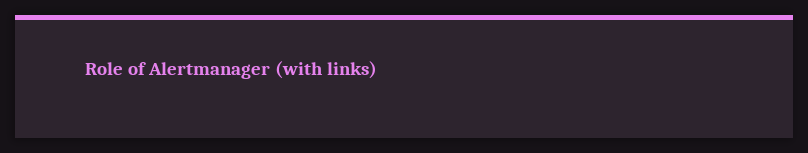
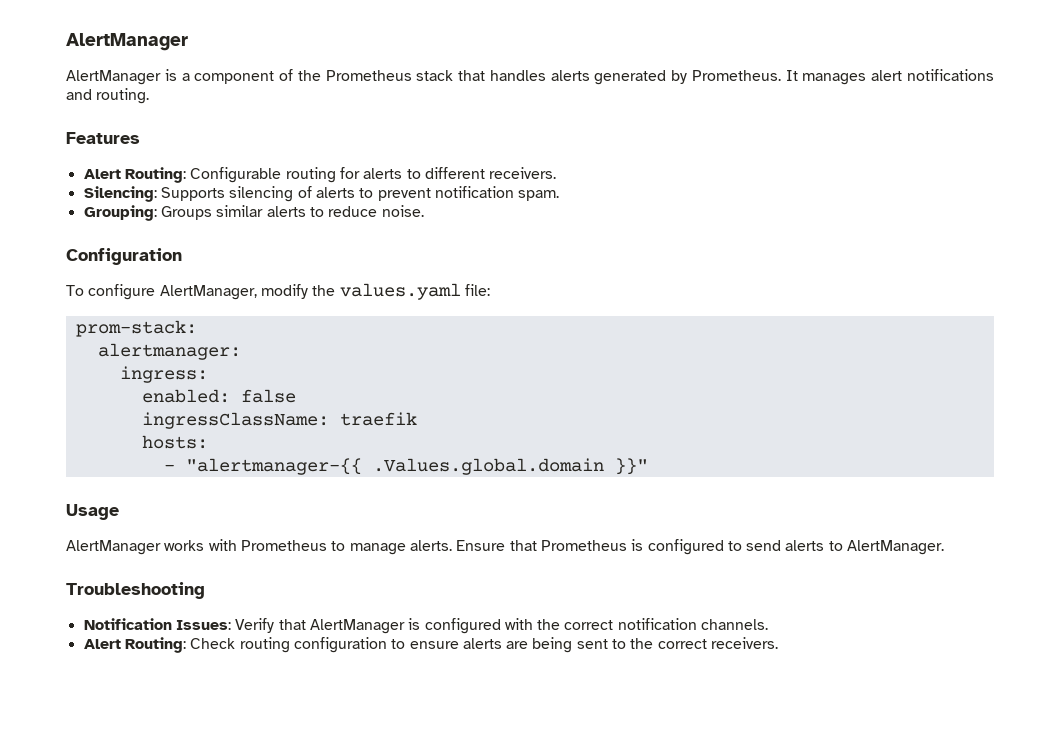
[85,61,377,79] Role of Alertmanager (with links) -> [66,33,188,51] [66,69,994,85] [66,88,150,104] [66,132,140,144] [83,167,557,183] [83,186,560,202] [83,205,424,221] [66,248,182,265] [66,283,490,300] [75,320,197,337] [97,343,241,360] [119,366,208,383] [141,389,296,403] [141,412,417,429] [141,435,208,449] [163,458,648,475] [66,504,119,520] [66,539,945,555] [66,582,205,599] [83,618,769,634] [83,637,779,653] AlertManager // AlertManager is a component of the Prometheus stack that handles alerts generated by Prometheus. It manages alert notifications and routing. // Features // Alert Routing: Configurable routing for alerts to different receivers. // Silencing: Supports silencing of alerts to prevent notification spam. // Grouping: Groups similar alerts to reduce noise. // Configuration // To configure AlertManager, modify the values.yaml file: // prom-stack: // alertmanager: // ingress: // enabled: false // ingressClassName: traefik // hosts: // - "alertmanager-{{ .Values.global.domain }}" // Usage // AlertManager works with Prometheus to manage alerts. Ensure that Prometheus is configured to send alerts to AlertManager. // Troubleshooting // Notification Issues: Verify that AlertManager is configured with the correct notification channels. // Alert Routing: Check routing configuration to ensure alerts are being sent to the correct receivers.

